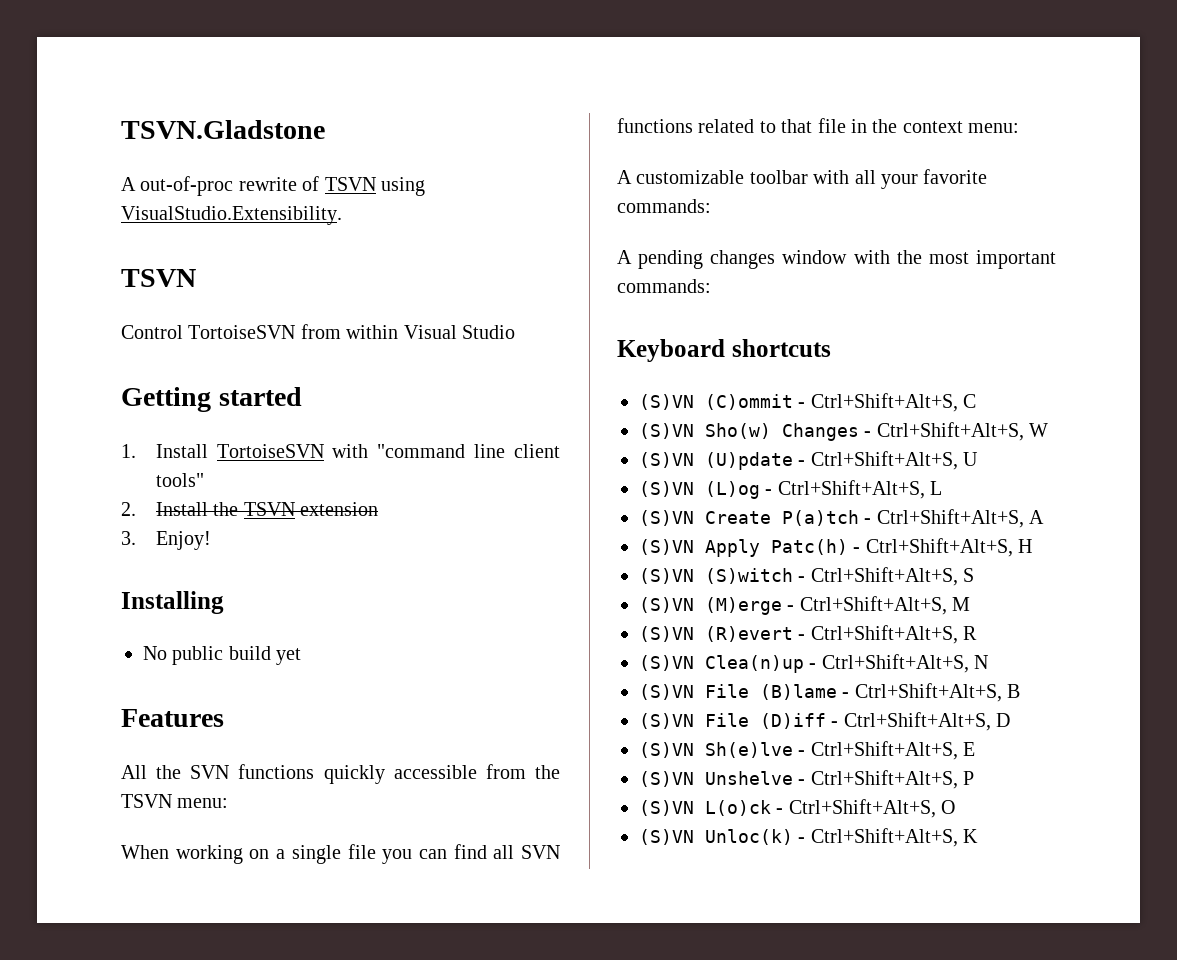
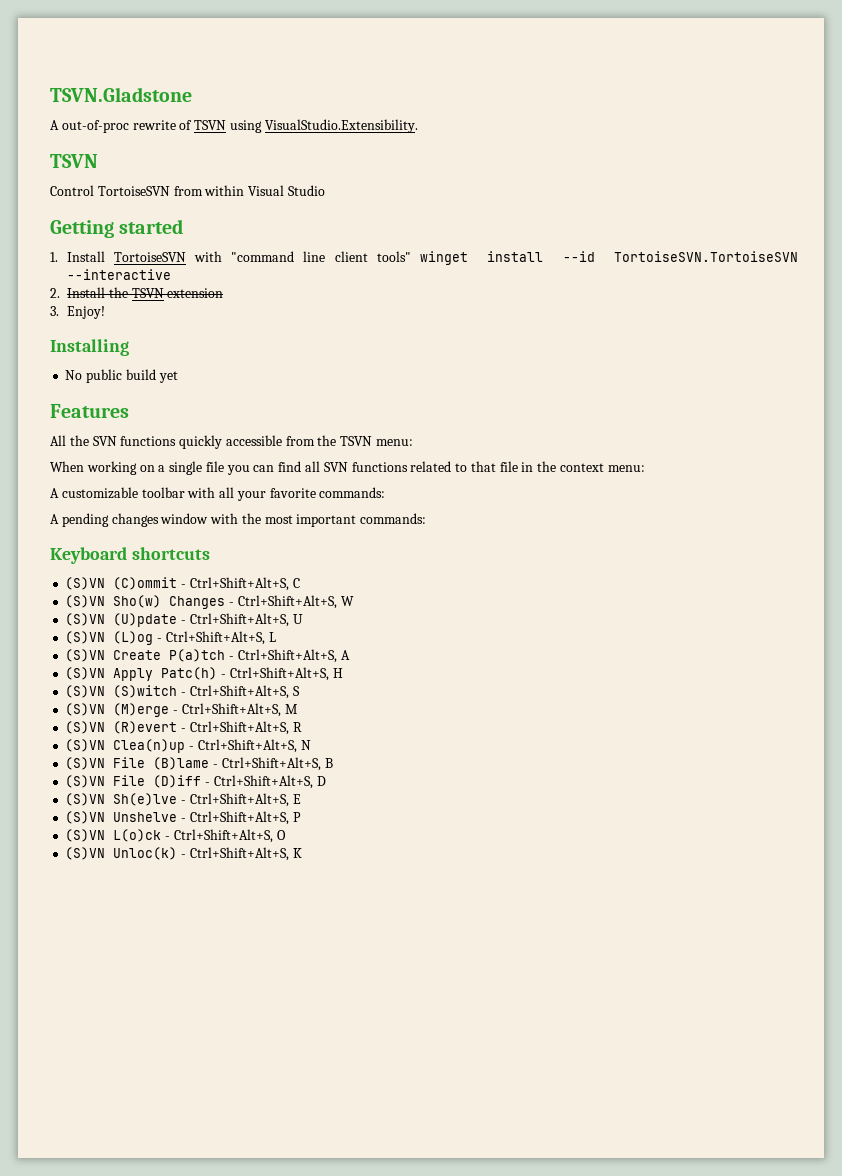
(204, 480) none -> [419,251,798,265] [66,269,171,280] winget install --id TortoiseSVN.TortoiseSVN --interactive

